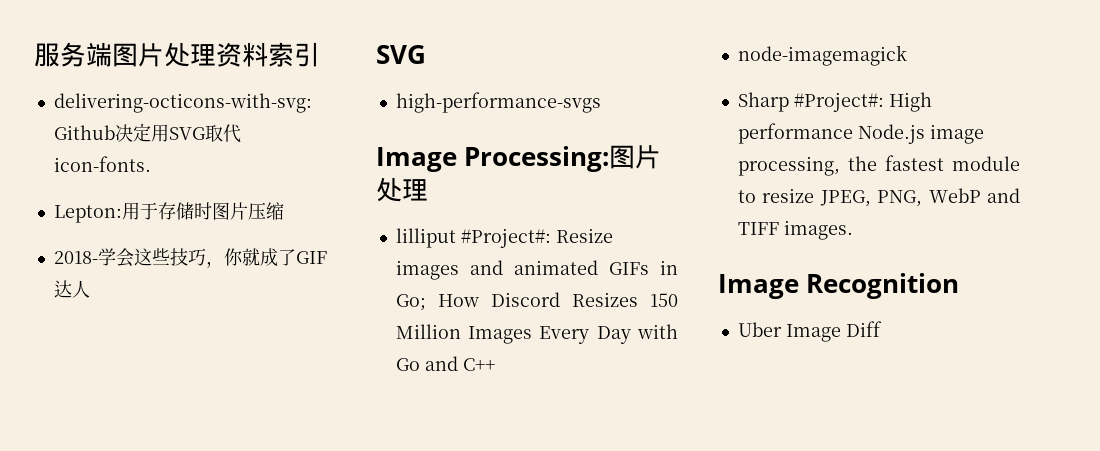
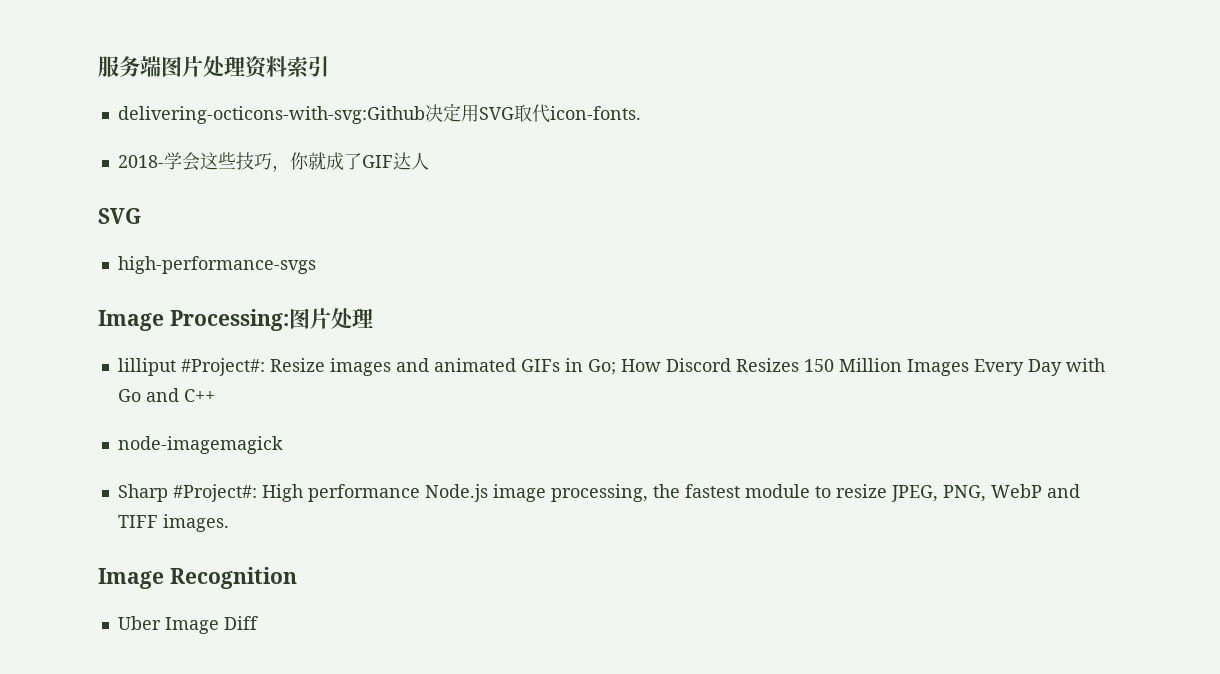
[53,202,284,223] // Lepton:用于存储时图片压缩 -> (641, 113) none

